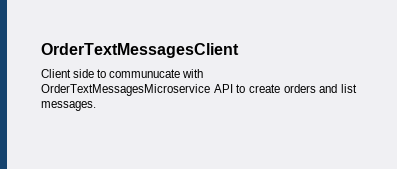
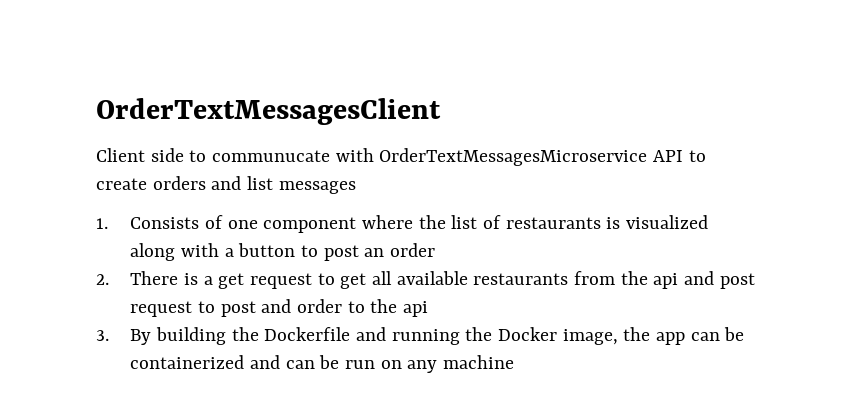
[41,101,96,111] messages. -> [278,181,356,194] [96,215,709,233] [130,243,436,261] [96,271,755,289] [130,299,429,317] [96,327,745,345] [130,355,515,373] messages // 1. Consists of one component where the list of restaurants is visualized along with a button to post an order // 2. There is a get request to get all available restaurants from the api and post request to post and order to the api // 3. By building the Dockerfile and running the Docker image, the app can be containerized and can be run on any machine

